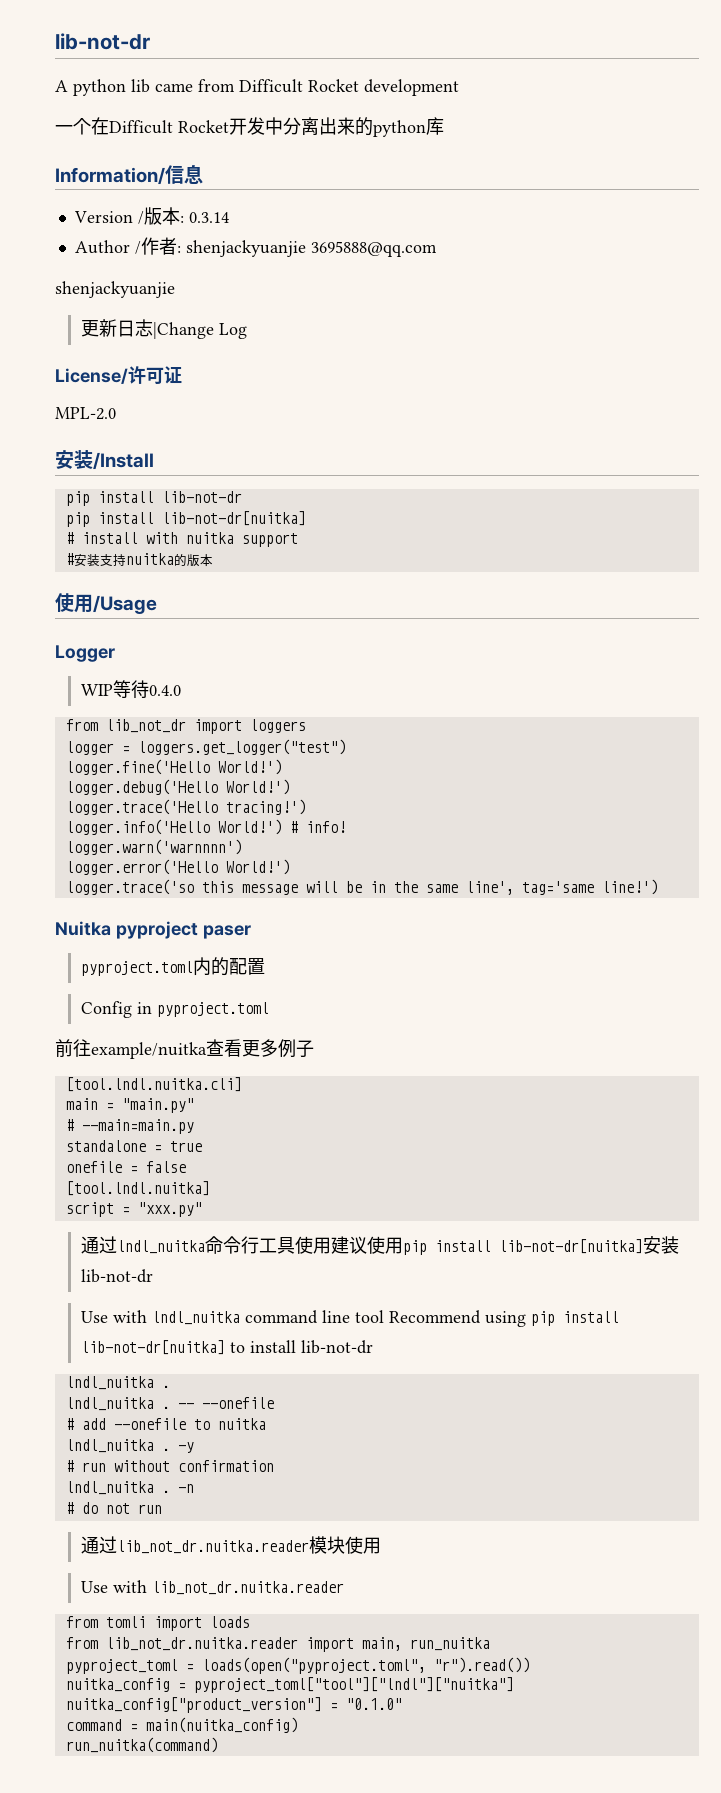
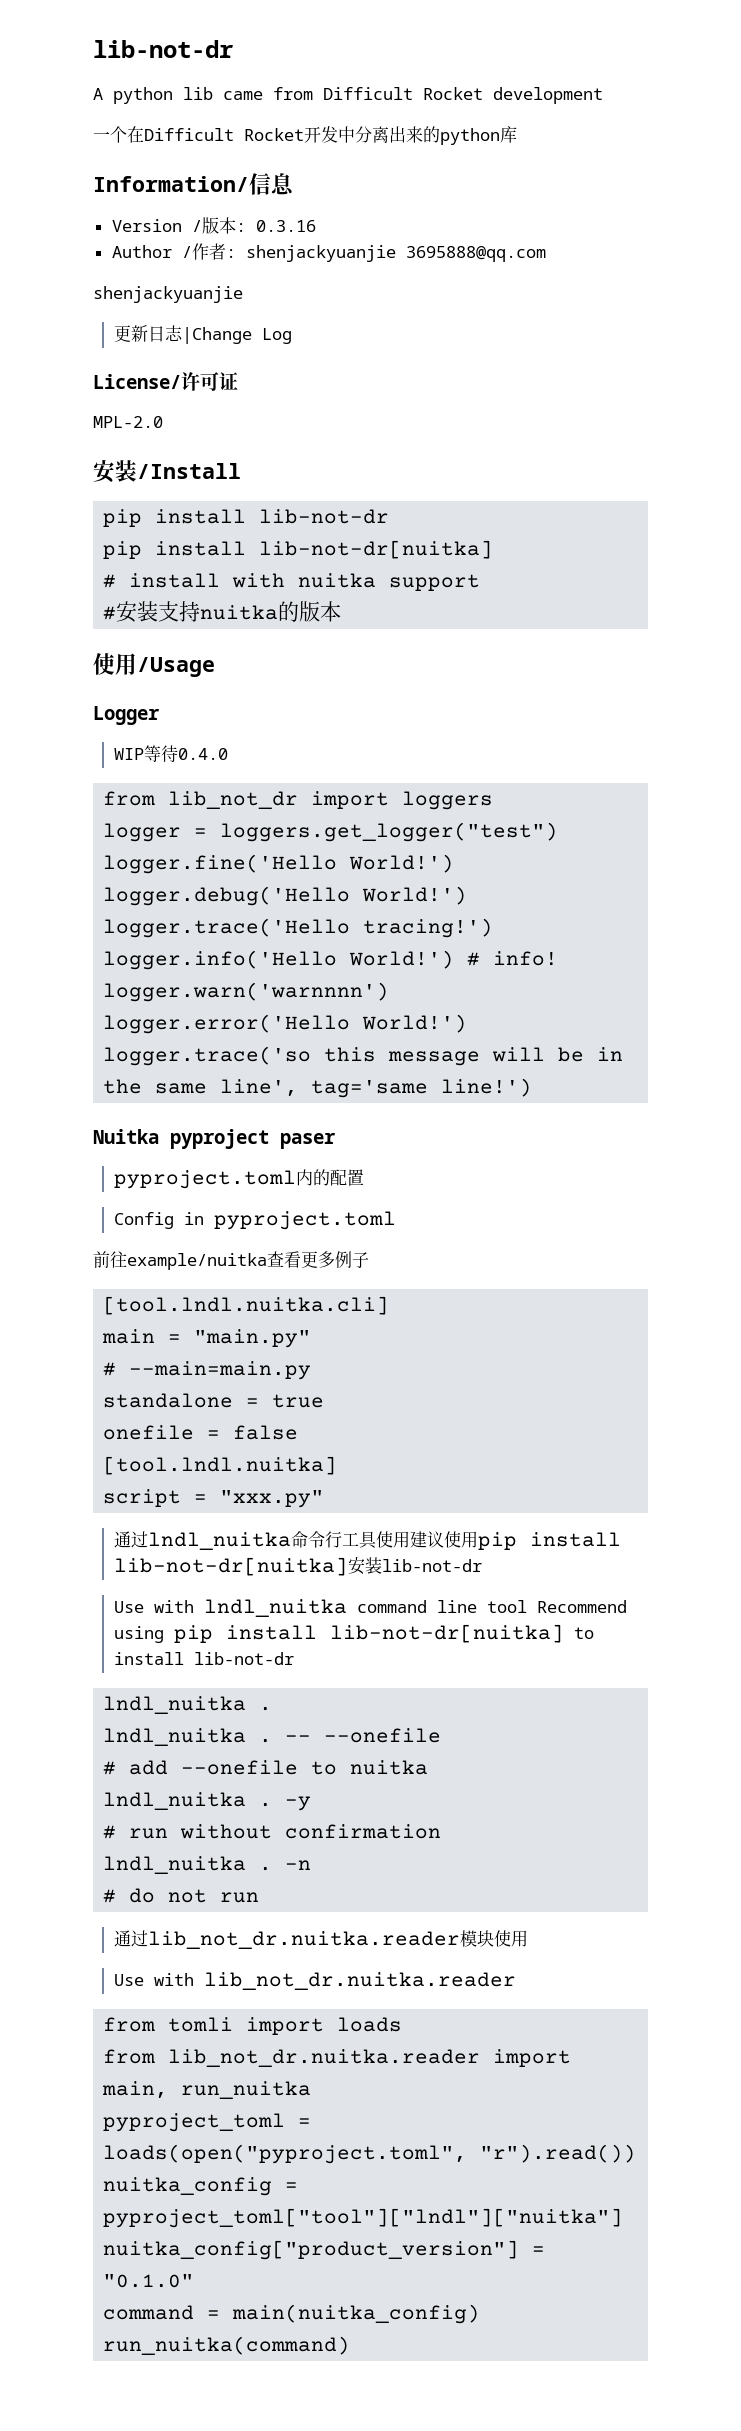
[188,212,229,223] 0.3.14 -> [255,220,316,232] 0.3.16

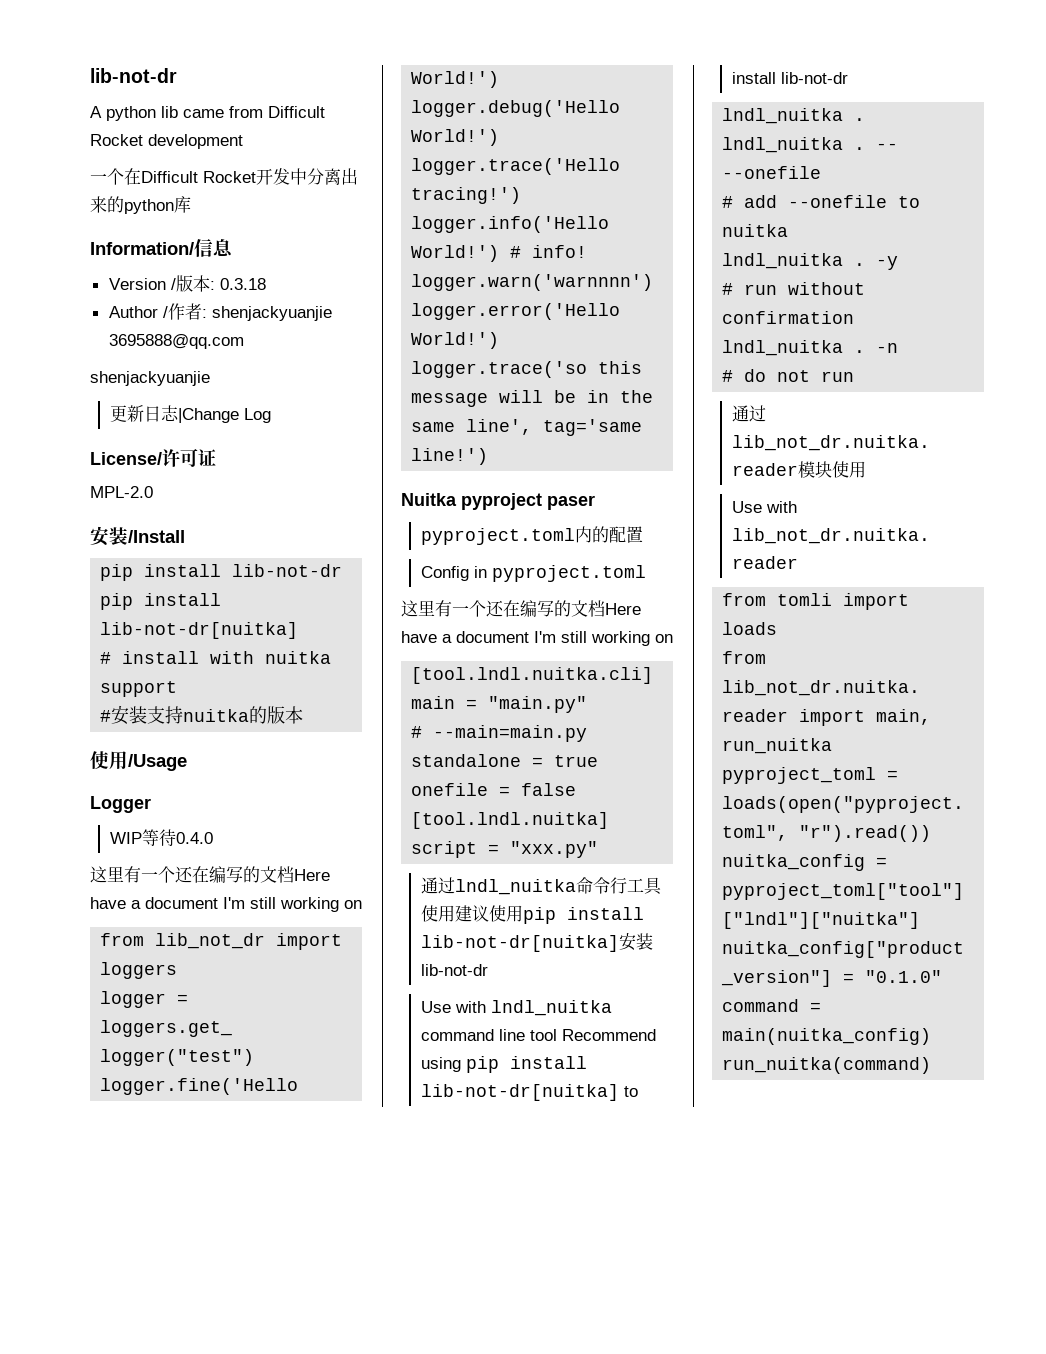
[255,220,316,232] 0.3.16 -> [219,278,266,290] 0.3.18
(228, 754) none -> [90,866,330,883] [90,897,362,912] // 这里有一个还在编写的文档Here have a document I'm still working on
[93,1251,369,1270] 前往example/nuitka查看更多例子 -> [401,600,641,617] [401,631,673,646] 这里有一个还在编写的文档Here have a document I'm still working on

